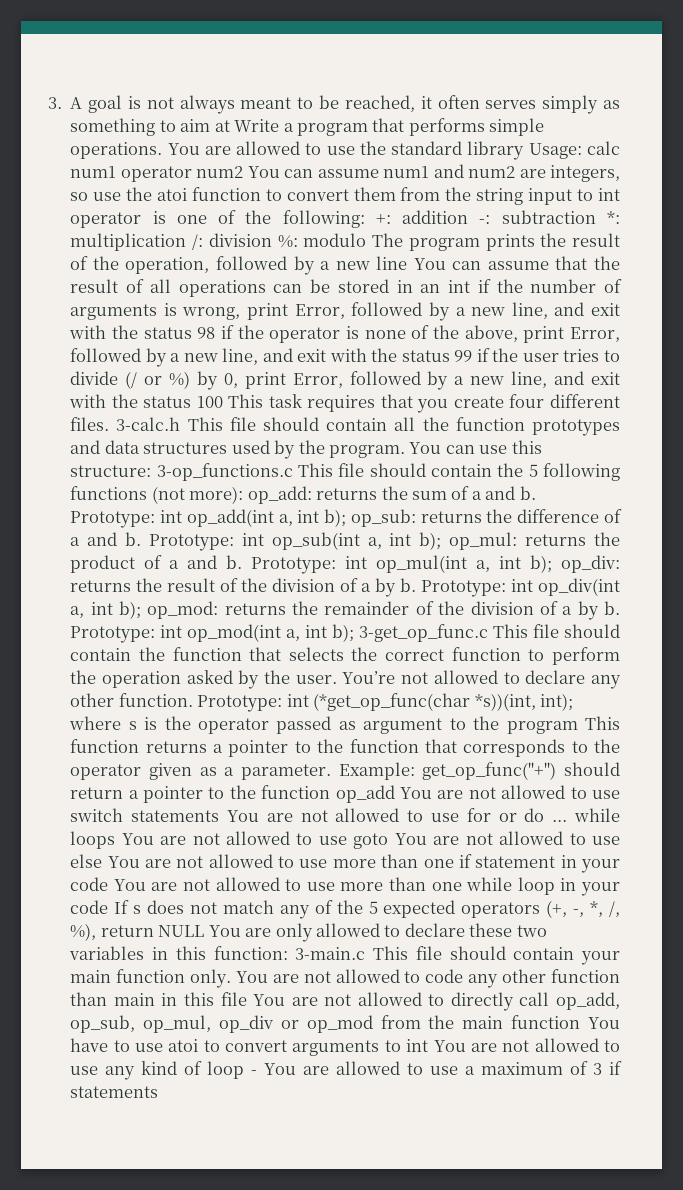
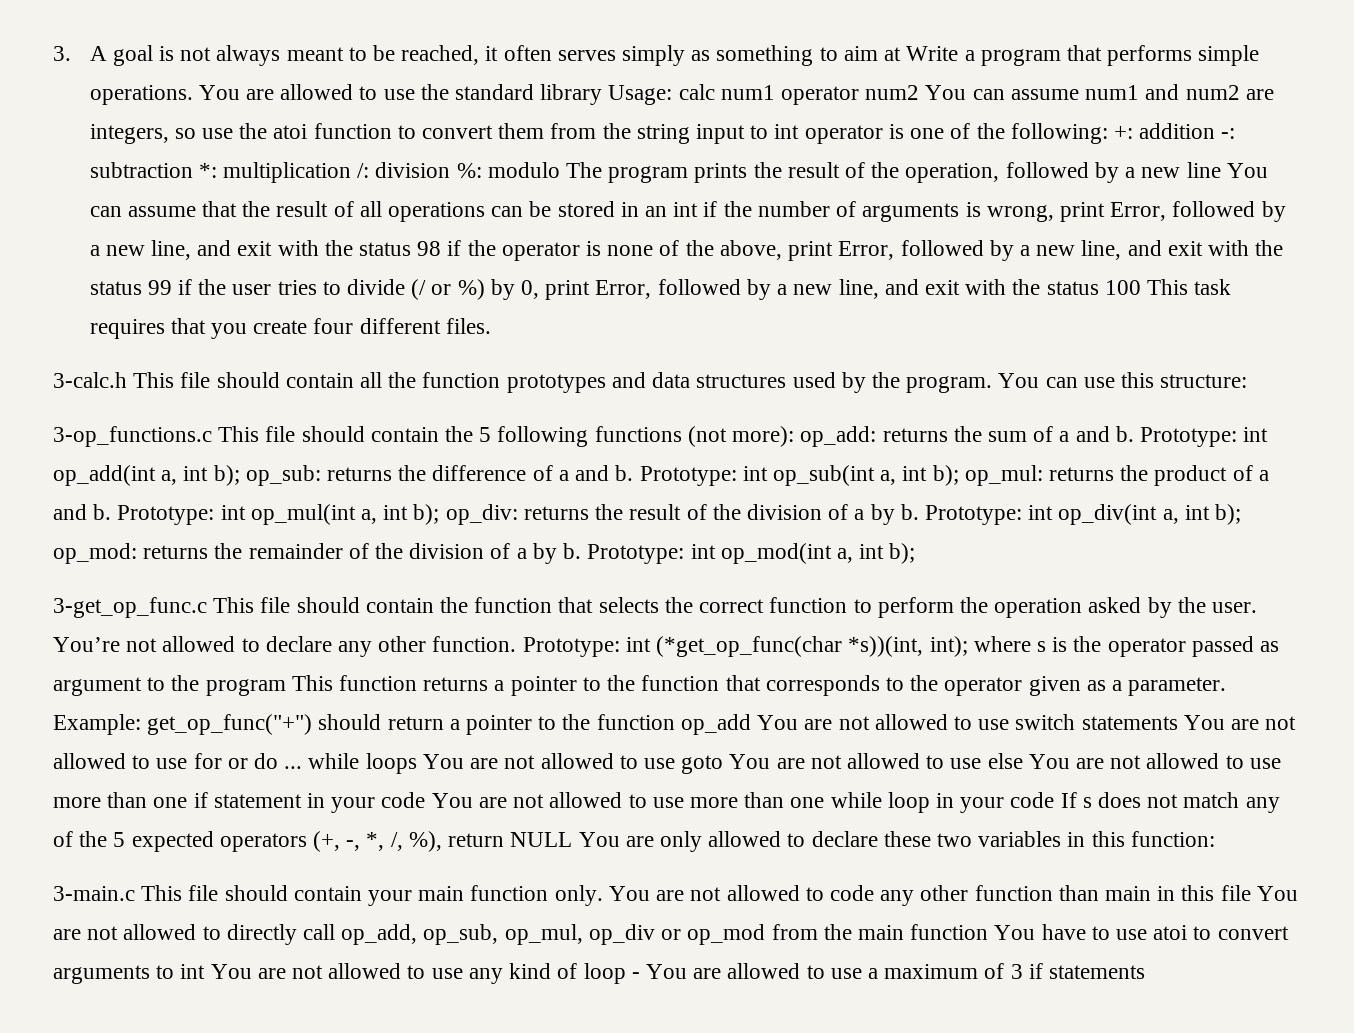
(110, 424) none -> (491, 326) //
(152, 471) none -> (1248, 381) //
(355, 633) none -> (916, 553) //
(288, 953) none -> (1215, 839) //

